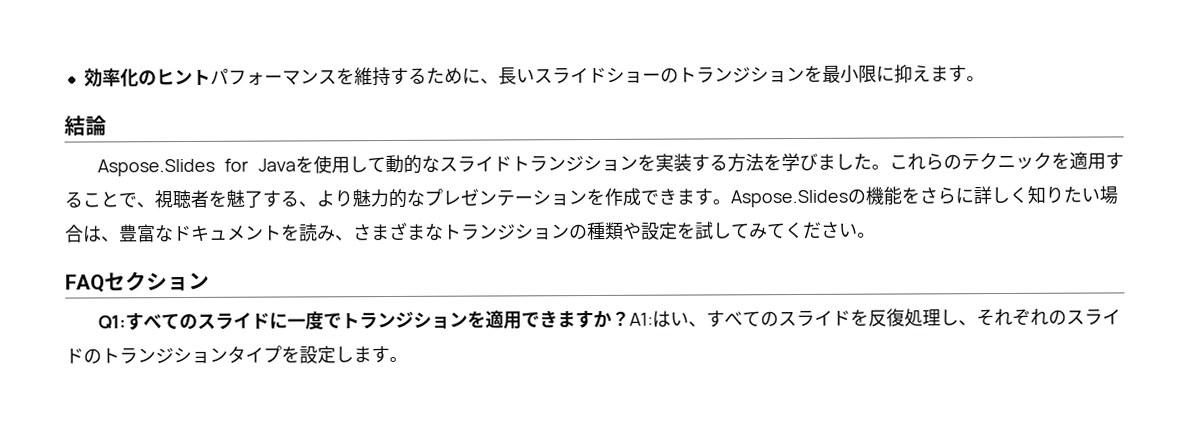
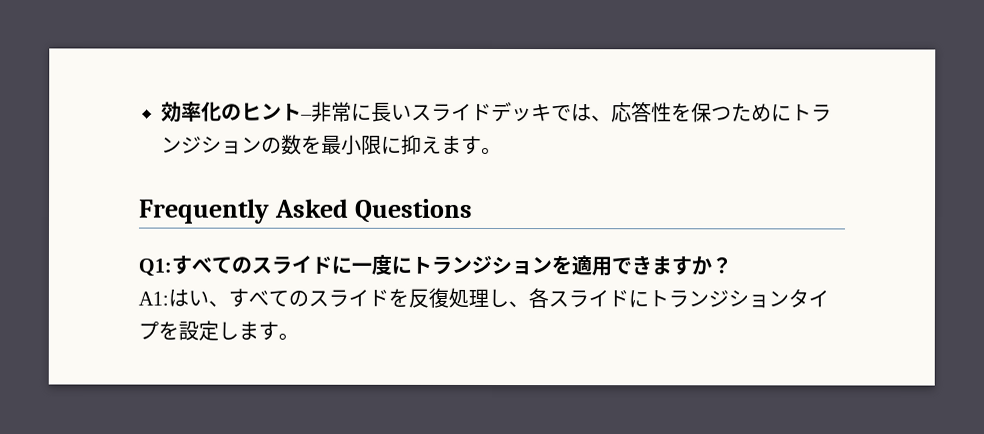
[209,66,805,87] パフォーマンスを維持するために、長いスライドショーのトランジション -> [300,101,832,123] [161,134,302,155] –非常に長いスライドデッキでは、応答性を保つためにトランジションの数
[64,115,107,136] [96,151,1124,177] [64,185,1118,209] [64,221,876,243] [65,271,210,293] 結論 // Aspose.Slides for Javaを使用して動的なスライドトランジションを実装する方法を学びました。これらのテクニックを適用することで、視聴者を魅了する、より魅力的なプレゼンテーションを作成できます。Aspose.Slidesの機能をさらに詳しく知りたい場合は、豊富なドキュメントを読み、さまざまなトランジションの種類や設定を試してみてください。 // FAQセクション -> [138,198,473,224] Frequently Asked Questions
[322,313,342,329] で -> [391,255,412,274] に
(630, 318) none -> (732, 265) //
[975,308,1121,327] [65,348,102,364] それぞれのスライドの -> [528,288,649,309] 各スライドに

